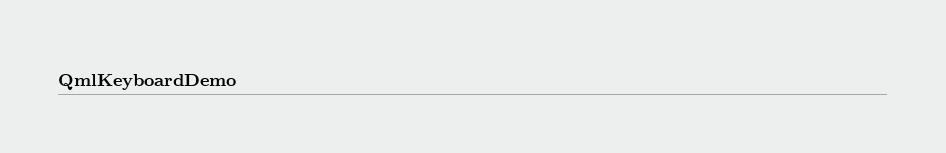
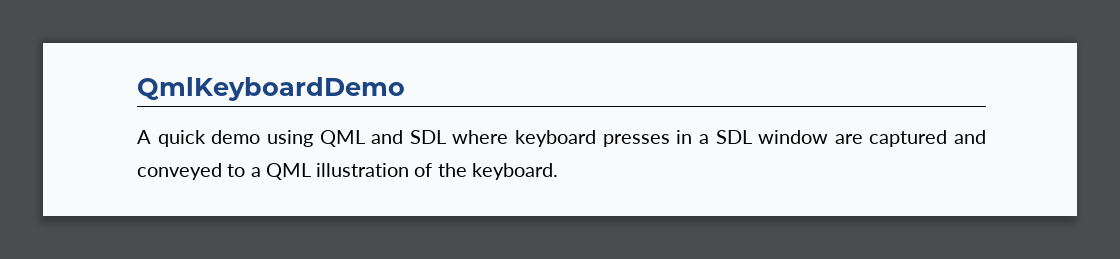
(236, 82) none -> [137,130,986,147] [137,163,558,180] // A quick demo using QML and SDL where keyboard presses in a SDL window are captured and conveyed to a QML illustration of the keyboard.

